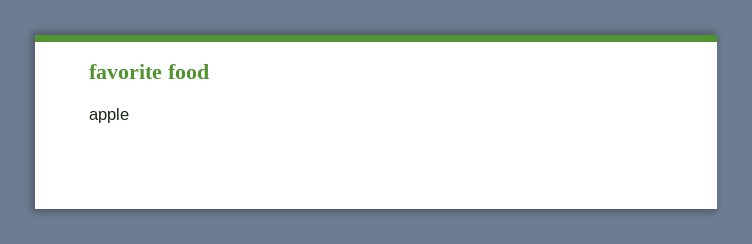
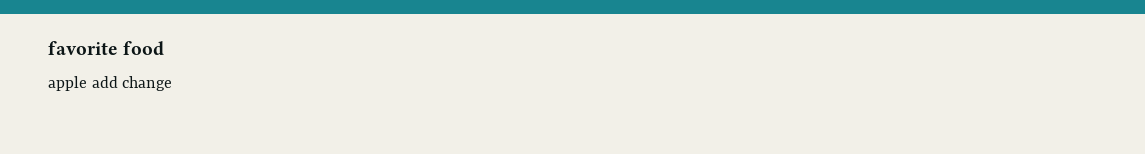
(129, 115) none -> [91,76,173,91] add change

